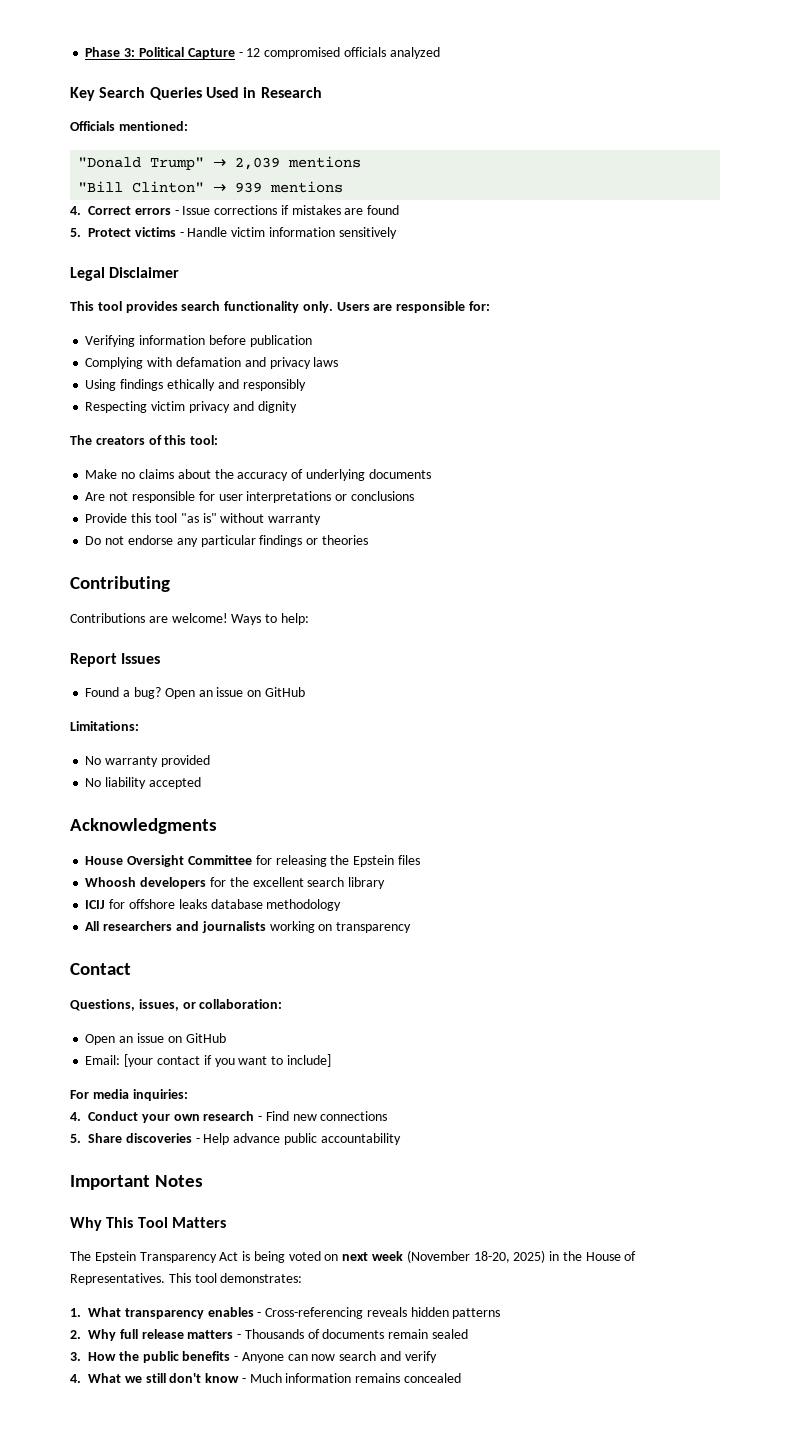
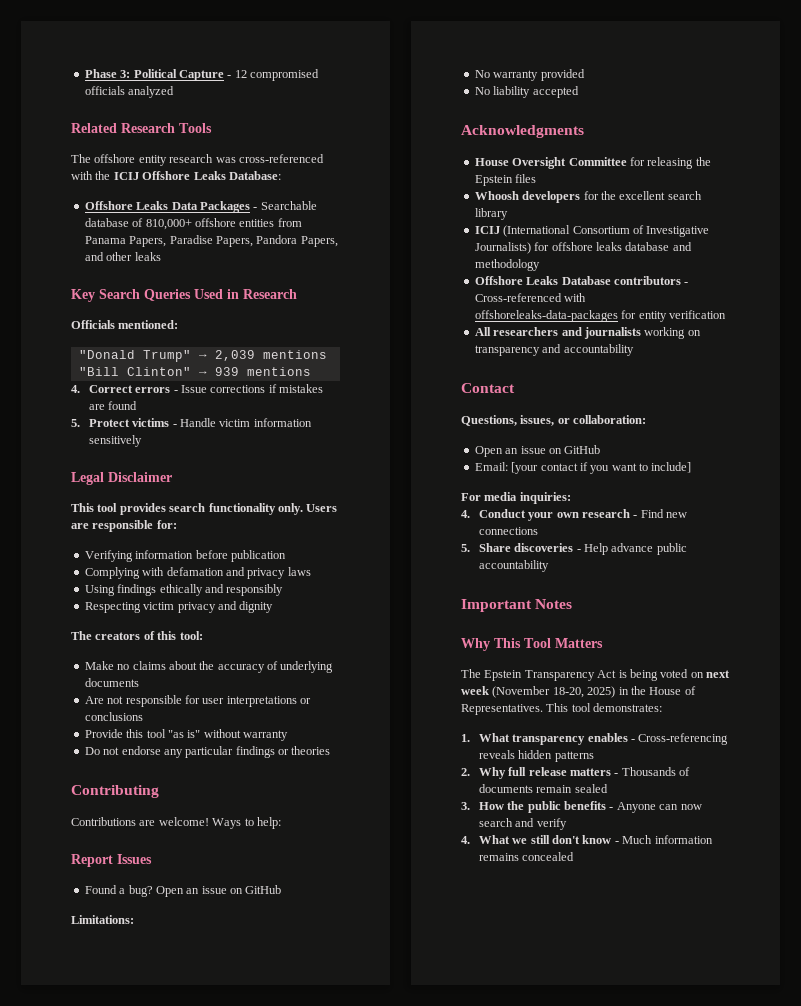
(440, 53) none -> [71,123,212,133] [71,154,324,166] [71,171,281,180] [84,201,317,213] [84,218,302,230] [84,235,338,247] [84,252,161,261] // Related Research Tools // The offshore entity research was cross-referenced with the ICIJ Offshore Leaks Database: // Offshore Leaks Data Packages - Searchable database of 810,000+ offshore entities from Panama Papers, Paradise Papers, Pandora Papers, and other leaks
(106, 904) none -> [503,225,710,237] [474,242,531,254] (International Consortium of Investigative Journalists)
(263, 904) none -> [672,242,692,251] and
(342, 905) none -> [474,276,689,285] [474,293,587,302] [474,310,726,322] // Offshore Leaks Database contributors - Cross-referenced with offshoreleaks-data-packages for entity verification
(412, 927) none -> [542,344,634,356] and accountability

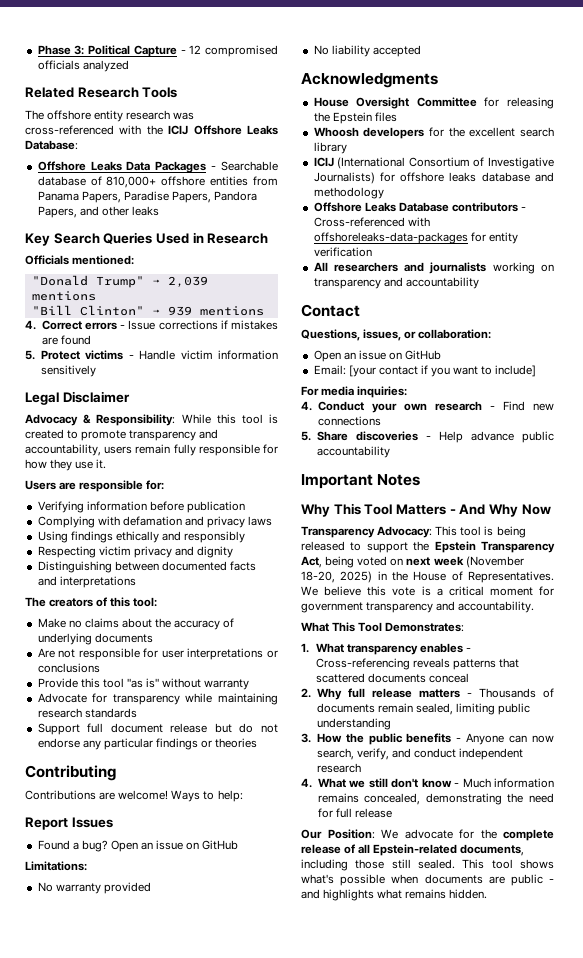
[71,503,303,515] This tool provides search functionality only. -> [25,414,278,426] [25,429,219,441] [25,444,278,456] [25,459,107,471] Advocacy & Responsibility: While this tool is created to promote transparency and accountability, users remain fully responsible for how they use it. //
(274, 607) none -> [37,561,256,573] [37,576,136,588] // Distinguishing between documented facts and interpretations
[84,747,100,755] Do -> [37,693,278,705] [37,708,137,718] [37,723,254,735] Advocate for transparency while maintaining research standards // Support full document release but do
[461,669,627,681] // The Epstein Transparency Act is -> [449,504,551,517] [301,526,526,538] [301,541,555,553] [301,556,322,568] - And Why Now // Transparency Advocacy: This tool is being released to support the Epstein Transparency Act,
[546,703,663,712] This tool demonstrates: -> [301,586,554,596] [301,601,535,613] [301,622,465,632] We believe this vote is a critical moment for government transparency and accountability. // What This Tool Demonstrates:
[518,750,553,759] hidden -> (450, 663) none
(594, 756) none -> [499,658,520,668] [315,673,470,683] that scattered documents conceal
[574,784,608,793] sealed -> [415,703,531,715] [316,718,391,730] sealed, limiting public understanding
[478,818,567,830] search and verify -> [316,748,524,760] [316,763,361,773] search, verify, and conduct independent research
[522,852,575,861] concealed -> [364,793,554,805] [317,808,392,818] [301,829,554,841] [301,844,525,856] [301,859,554,871] [301,874,554,886] [301,889,488,901] concealed, demonstrating the need for full release // Our Position: We advocate for the complete release of all Epstein-related documents, including those still sealed. This tool shows what's possible when documents are public - and highlights what remains hidden.

